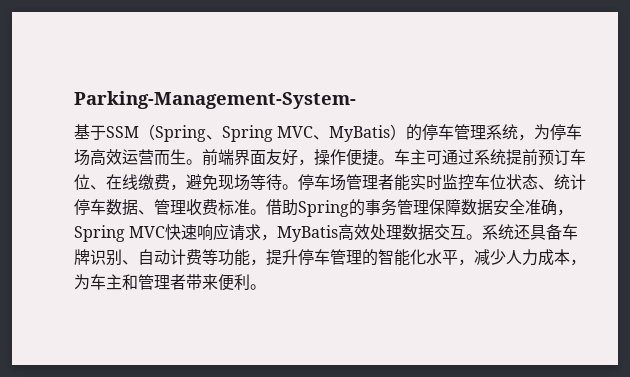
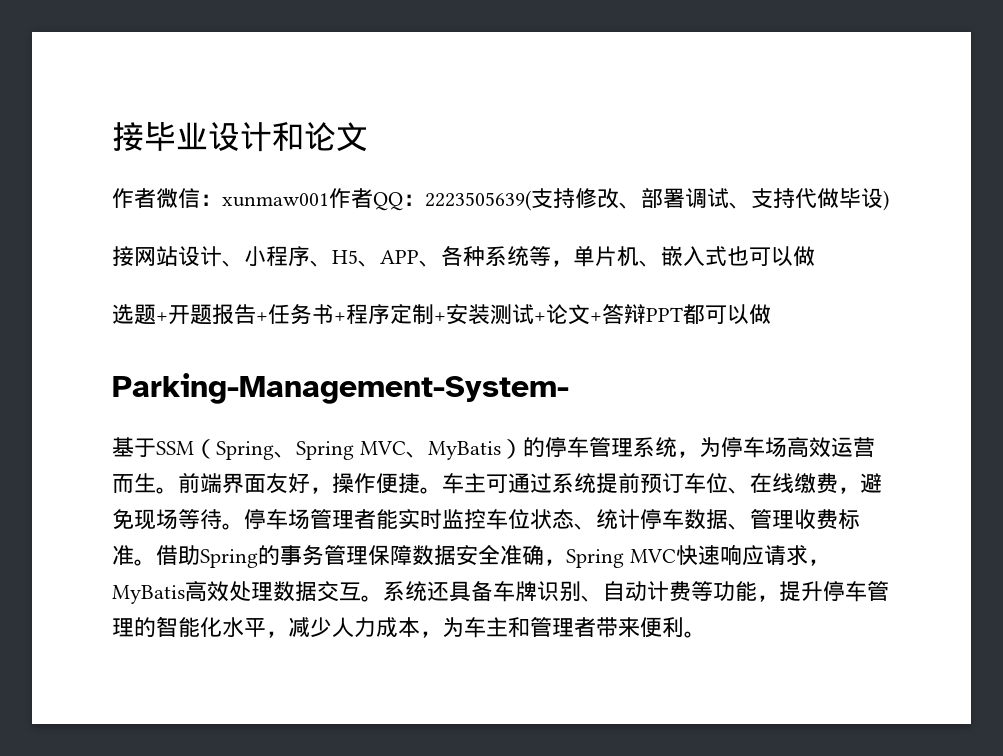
(74, 100) none -> [112,122,368,152] [112,188,889,211] [112,246,815,267] [112,304,771,325] 接毕业设计和论文 // 作者微信：xunmaw001作者QQ：2223505639(支持修改、部署调试、支持代做毕设) // 接网站设计、小程序、H5、APP、各种系统等，单片机、嵌入式也可以做 // 选题+开题报告+任务书+程序定制+安装测试+论文+答辩PPT都可以做 //

